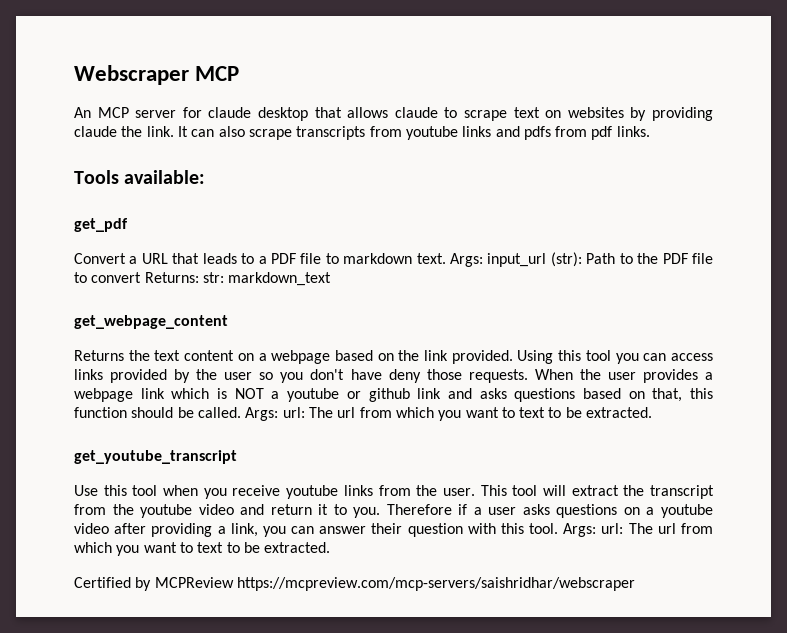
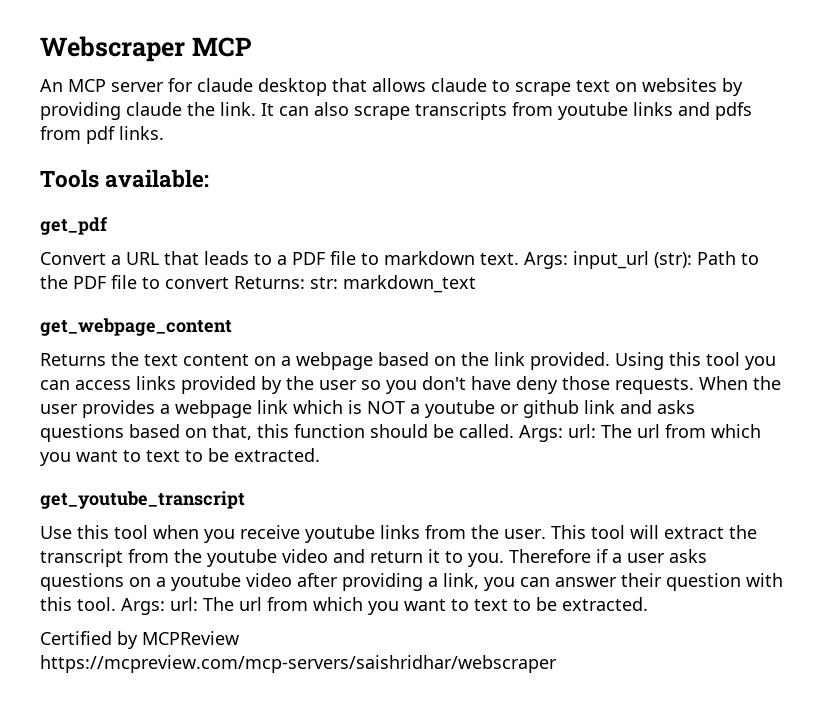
(234, 582) none -> (239, 638) //

